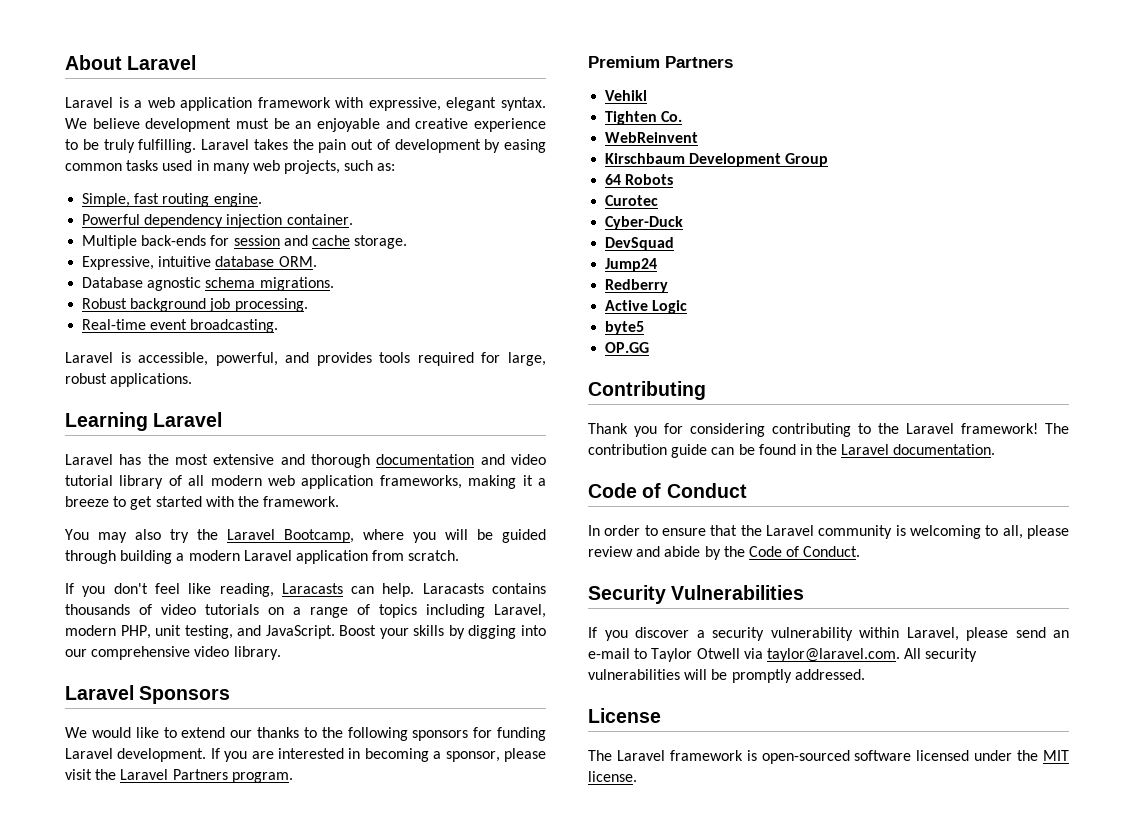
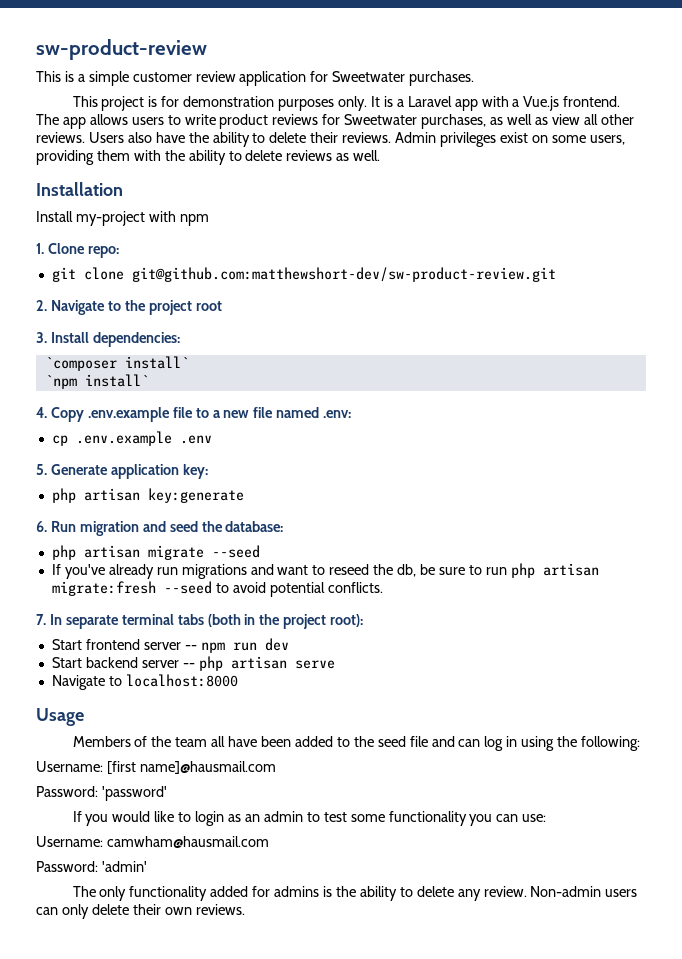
[65,55,197,70] [65,97,546,111] [65,118,546,132] [65,139,546,153] [65,160,396,174] [82,193,262,207] [82,214,353,228] [82,235,408,249] [82,256,317,270] [82,277,334,291] [82,298,308,312] [82,319,279,333] [65,352,546,366] [65,373,193,387] [65,412,223,431] [65,454,546,468] [65,475,546,489] [65,496,340,510] [65,529,546,543] [65,550,460,564] [65,583,546,597] [65,604,546,618] [65,625,546,639] [65,646,281,660] [65,685,231,704] [65,727,546,741] [65,748,546,762] [65,769,293,783] [588,56,733,68] [605,90,648,101] [605,111,683,125] [605,132,699,143] [605,153,829,167] [605,174,674,185] [605,195,659,206] [605,216,684,230] [605,237,675,251] [605,258,658,272] [605,279,669,293] [605,300,688,314] [605,321,645,335] [605,342,650,353] [588,381,706,400] [588,423,1069,437] [588,444,996,458] [588,483,747,498] [588,525,1069,539] [588,546,861,560] [588,585,805,604] [588,627,1069,641] [588,648,978,662] [588,669,865,683] [588,708,661,723] [588,750,1069,764] [588,771,637,782] About Laravel // Laravel is a web application framework with expressive, elegant syntax. We believe development must be an enjoyable and creative experience to be truly fulfilling. Laravel takes the pain out of development by easing common tasks used in many web projects, such as: // Simple, fast routing engine. // Powerful dependency injection container. // Multiple back-ends for session and cache storage. // Expressive, intuitive database ORM. // Database agnostic schema migrations. // Robust background job processing. // Real-time event broadcasting. // Laravel is accessible, powerful, and provides tools required for large, robust applications. // Learning Laravel // Laravel has the most extensive and thorough documentation and video tutorial library of all modern web application frameworks, making it a breeze to get started with the framework. // You may also try the Laravel Bootcamp, where you will be guided through building a modern Laravel application from scratch. // If you don't feel like reading, Laracasts can help. Laracasts contains thousands of video tutorials on a range of topics including Laravel, modern PHP, unit testing, and JavaScript. Boost your skills by digging into our comprehensive video library. // Laravel Sponsors // We would like to extend our thanks to the following sponsors for funding Laravel development. If you are interested in becoming a sponsor, please visit the Laravel Partners program. // Premium Partners // Vehikl // Tighten Co. // WebReinvent // Kirschbaum Development Group // 64 Robots // Curotec // Cyber-Duck // DevSquad // Jump24 // Redberry // Active Logic // byte5 // OP.GG // Contributing // Thank you for considering contributing to the Laravel framework! The contribution guide can be found in the Laravel documentation. // Code of Conduct // In order to ensure that the Laravel community is welcoming to all, please review and abide by the Code of Conduct. // Security Vulnerabilities // If you discover a security vulnerability within Laravel, please send an e-mail to Taylor Otwell via taylor@laravel.com. All security vulnerabilities will be promptly addressed. // License // The Laravel framework is open-sourced software licensed under the MIT license. -> [36,39,207,60] [36,71,475,86] [72,96,621,111] [36,114,634,129] [36,132,625,147] [36,150,381,165] [36,182,123,196] [36,211,209,226] [36,243,119,258] [51,267,556,282] [36,300,222,315] [36,332,180,347] [44,356,189,371] [44,374,149,389] [36,407,352,422] [51,431,212,446] [36,464,208,479] [51,488,244,503] [36,521,284,536] [51,545,260,560] [51,563,599,579] [51,581,383,597] [36,614,364,629] [51,638,289,653] [51,656,335,671] [51,674,238,690] [36,708,84,726] [72,736,640,751] [36,761,276,774] [36,786,167,801] [72,811,547,826] [36,836,269,848] [36,861,147,872] [72,886,638,901] [36,904,245,919] sw-product-review // This is a simple customer review application for Sweetwater purchases. // This project is for demonstration purposes only. It is a Laravel app with a Vue.js frontend. The app allows users to write product reviews for Sweetwater purchases, as well as view all other reviews. Users also have the ability to delete their reviews. Admin privileges exist on some users, providing them with the ability to delete reviews as well. // Installation // Install my-project with npm // 1. Clone repo: // git clone git@github.com:matthewshort-dev/sw-product-review.git // 2. Navigate to the project root // 3. Install dependencies: // `composer install` // `npm install` // 4. Copy .env.example file to a new file named .env: // cp .env.example .env // 5. Generate application key: // php artisan key:generate // 6. Run migration and seed the database: // php artisan migrate --seed // If you've already run migrations and want to reseed the db, be sure to run php artisan migrate:fresh --seed to avoid potential conflicts. // 7. In separate terminal tabs (both in the project root): // Start frontend server -- npm run dev // Start backend server -- php artisan serve // Navigate to localhost:8000 // Usage // Members of the team all have been added to the seed file and can log in using the following: // Username: [first name]@hausmail.com // Password: 'password' // If you would like to login as an admin to test some functionality you can use: // Username: camwham@hausmail.com // Password: 'admin' // The only functionality added for admins is the ability to delete any review. Non-admin users can only delete their own reviews.

